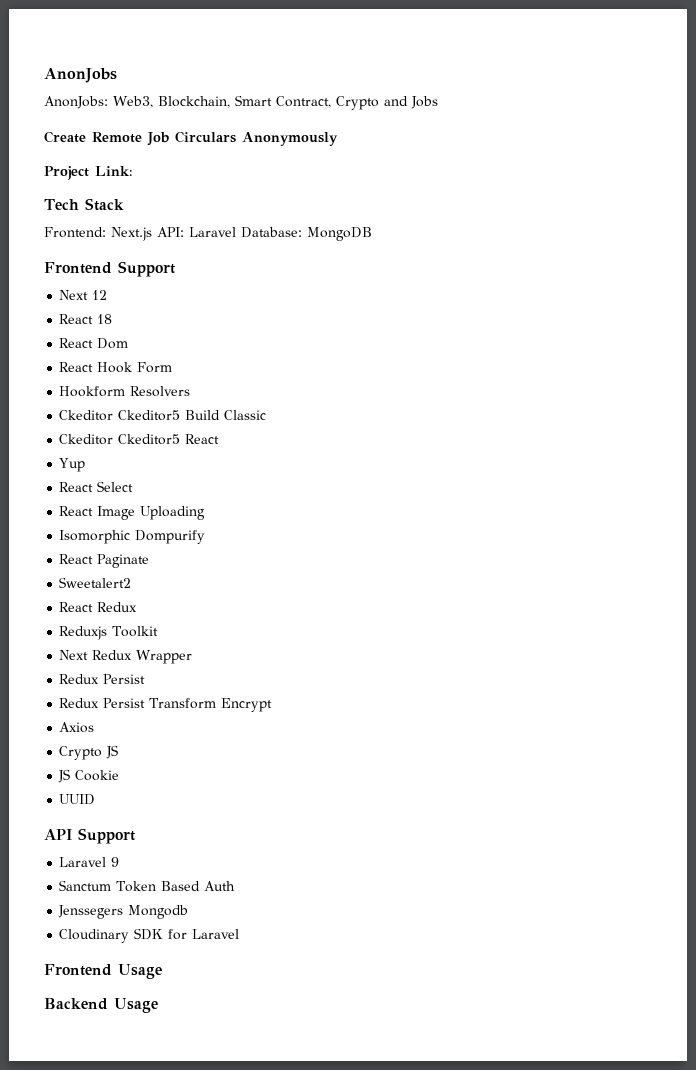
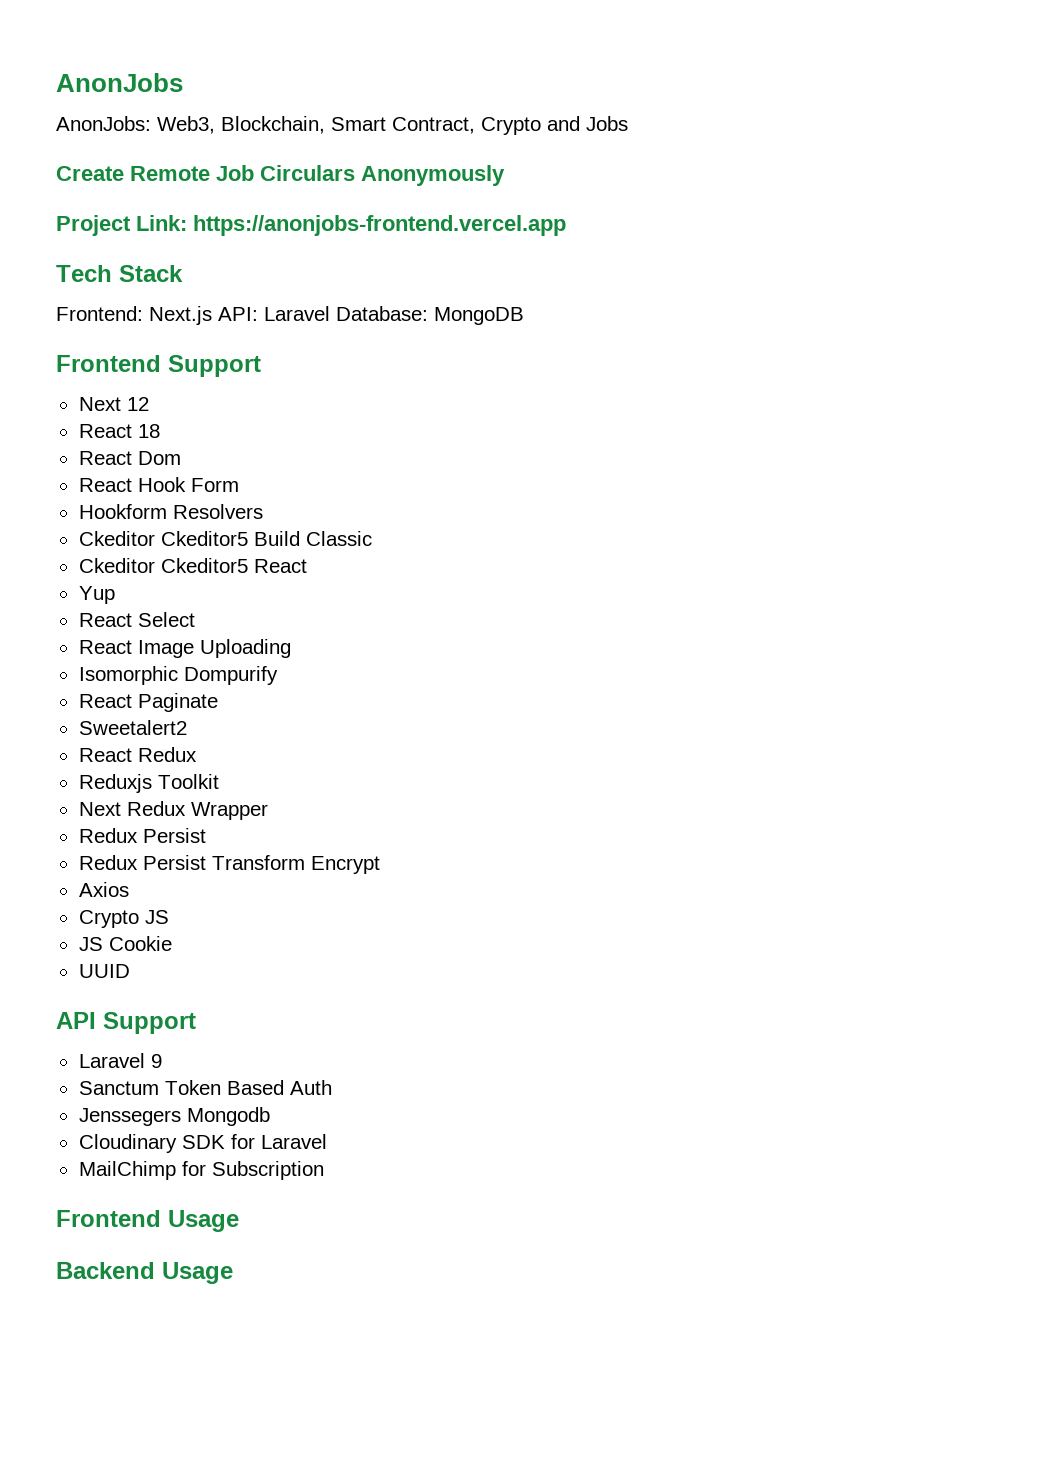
(133, 171) none -> [193,215,566,236] https://anonjobs-frontend.vercel.app
(240, 934) none -> [78,1161,324,1180] // MailChimp for Subscription

